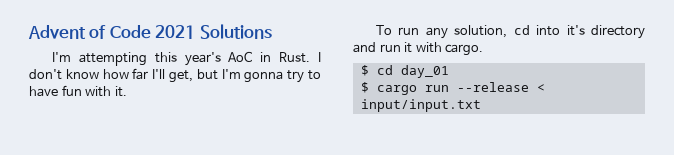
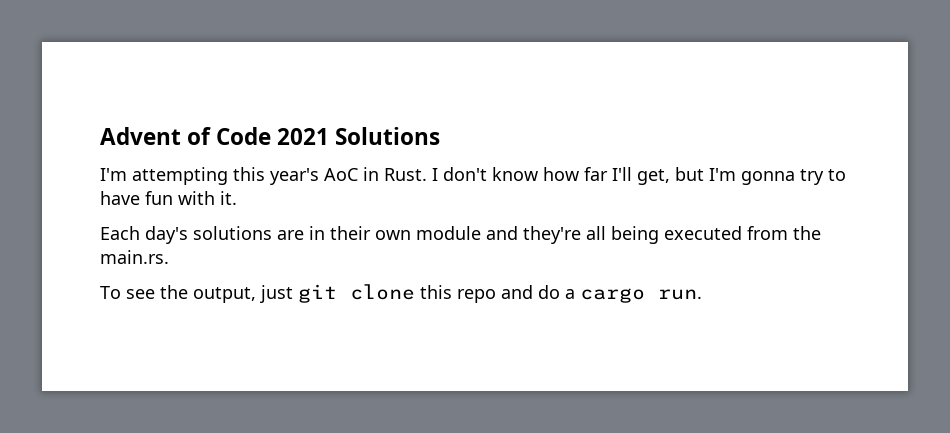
[375,25,645,39] [353,42,484,56] [360,65,449,78] [360,82,545,95] [360,99,481,112] To run any solution, cd into it's directory and run it with cargo. // $ cd day_01 // $ cargo run --release < input/input.txt -> [100,226,821,244] [100,250,169,264] [100,284,702,303] Each day's solutions are in their own module and they're all being executed from the main.rs. // To see the output, just git clone this repo and do a cargo run.

